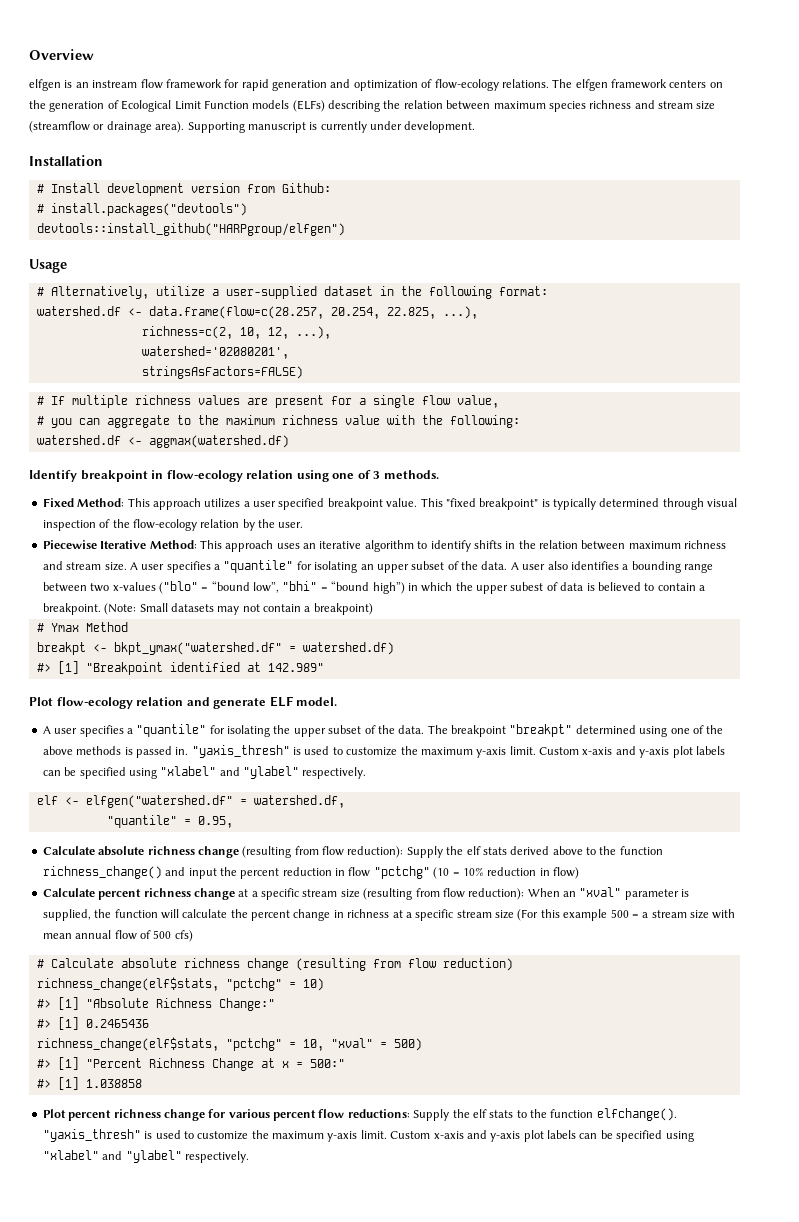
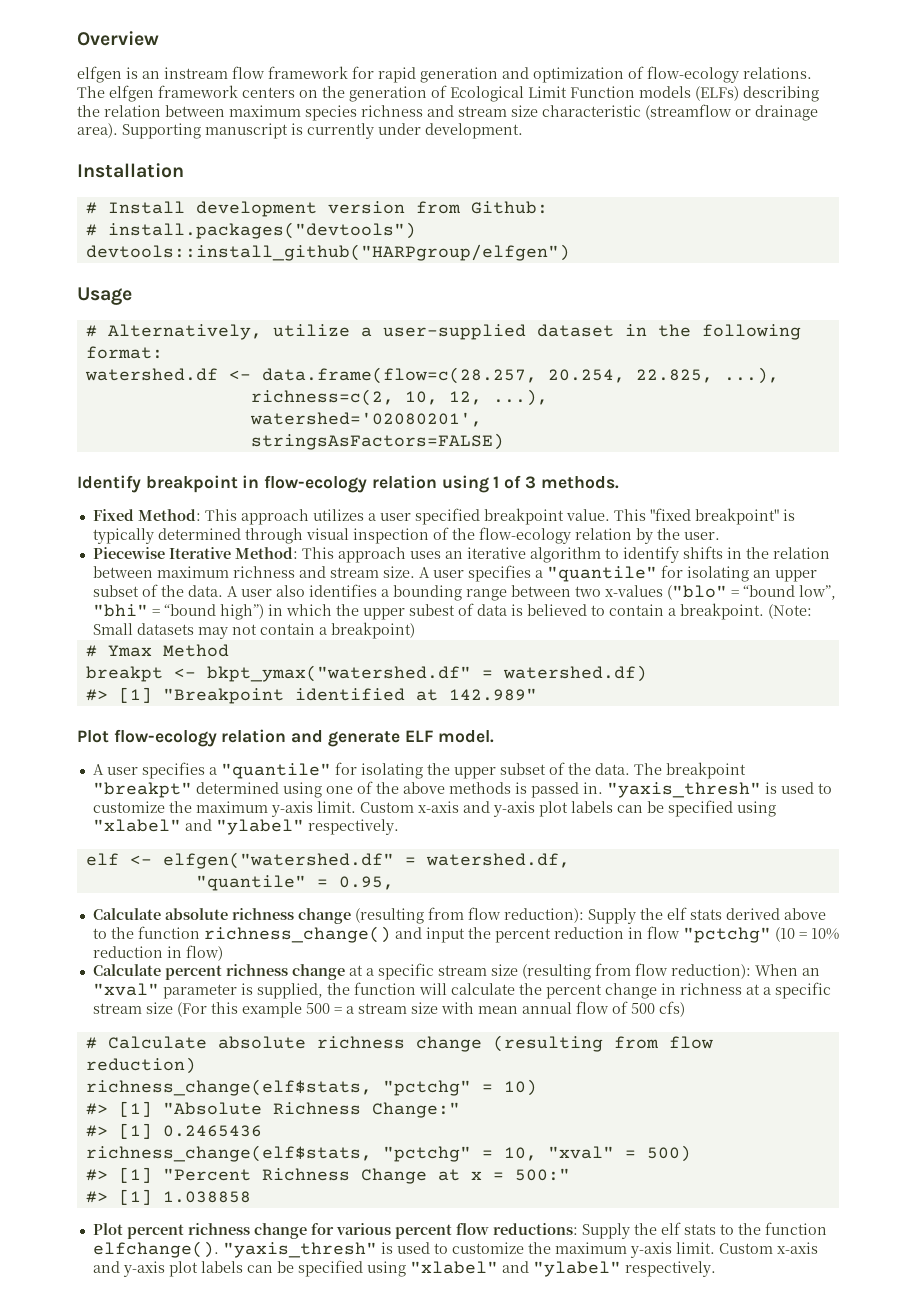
(716, 105) none -> [542,105,641,117] characteristic
[36,395,499,408] [36,415,520,428] [36,435,289,448] // # If multiple richness values are present for a single flow value, // # you can aggregate to the maximum richness value with the following: // watershed.df <- aggmax(watershed.df) -> (504, 441) none
[332,473,355,479] one -> [493,476,500,488] 1

